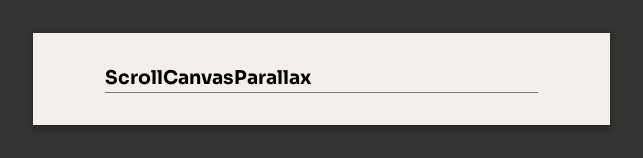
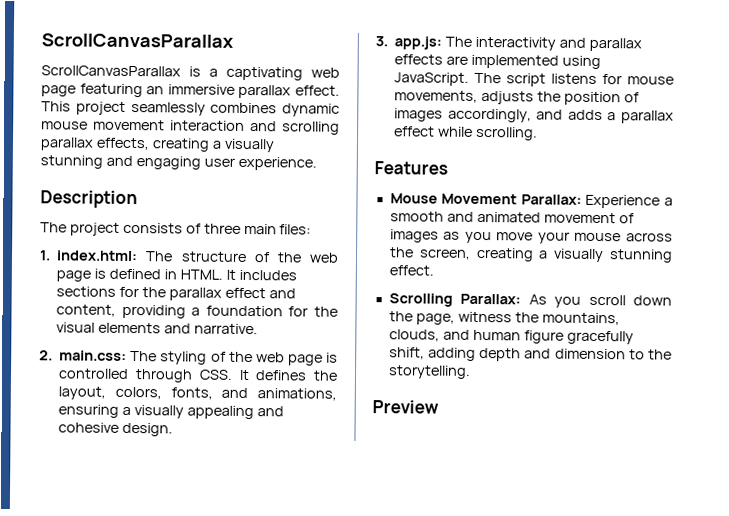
[105,69,312,85] ScrollCanvasParallax -> [41,33,234,48] [41,65,340,81] [41,83,340,99] [41,101,340,117] [41,119,340,135] [40,137,275,153] [40,155,317,171] [40,190,138,209] [40,222,312,236] [39,250,339,263] [56,268,297,282] [56,286,296,301] [56,304,339,319] [56,322,258,335] [39,350,338,366] [58,368,338,383] [58,386,337,401] [58,404,284,420] [58,422,174,437] [375,36,642,52] [394,54,601,70] [394,72,674,87] [394,90,639,106] [394,108,674,124] [394,126,539,141] [374,161,448,175] [389,193,673,209] [389,211,634,224] [389,229,673,244] [389,247,673,263] [388,265,434,276] [388,293,672,308] [388,311,620,326] [388,329,634,345] [388,347,672,362] [387,365,471,379] [372,400,439,414] ScrollCanvasParallax // ScrollCanvasParallax is a captivating web page featuring an immersive parallax effect. This project seamlessly combines dynamic mouse movement interaction and scrolling parallax effects, creating a visually stunning and engaging user experience. // Description // The project consists of three main files: // 1. index.html: The structure of the web page is defined in HTML. It includes sections for the parallax effect and content, providing a foundation for the visual elements and narrative. // 2. main.css: The styling of the web page is controlled through CSS. It defines the layout, colors, fonts, and animations, ensuring a visually appealing and cohesive design. // 3. app.js: The interactivity and parallax effects are implemented using JavaScript. The script listens for mouse movements, adjusts the position of images accordingly, and adds a parallax effect while scrolling. // Features // Mouse Movement Parallax: Experience a smooth and animated movement of images as you move your mouse across the screen, creating a visually stunning effect. // Scrolling Parallax: As you scroll down the page, witness the mountains, clouds, and human figure gracefully shift, adding depth and dimension to the storytelling. // Preview

